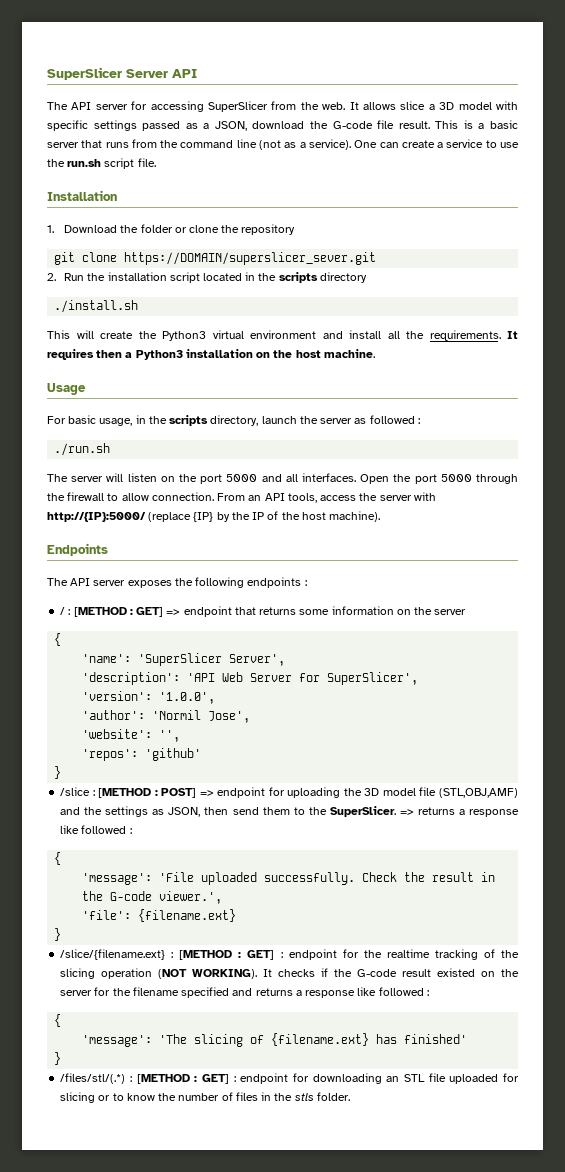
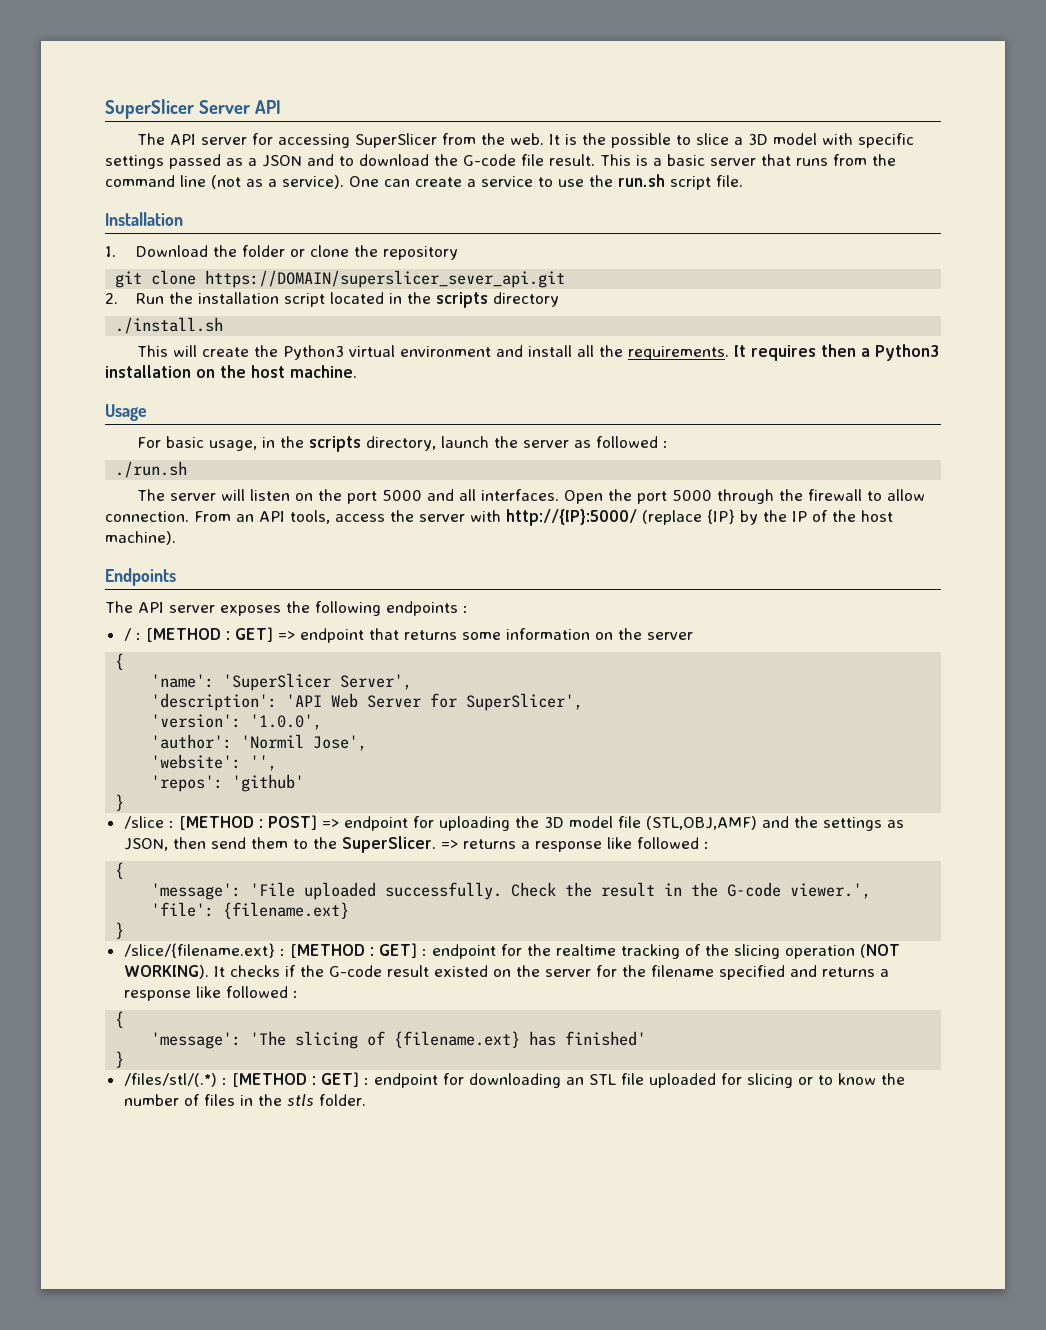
[362,102,396,110] allows -> [565,133,692,148] is the possible to
[214,121,247,131] JSON, -> [262,154,354,167] JSON and to
[124,252,377,265] https://DOMAIN/superslicer_sever.git -> [205,270,566,288] https://DOMAIN/superslicer_sever_api.git

